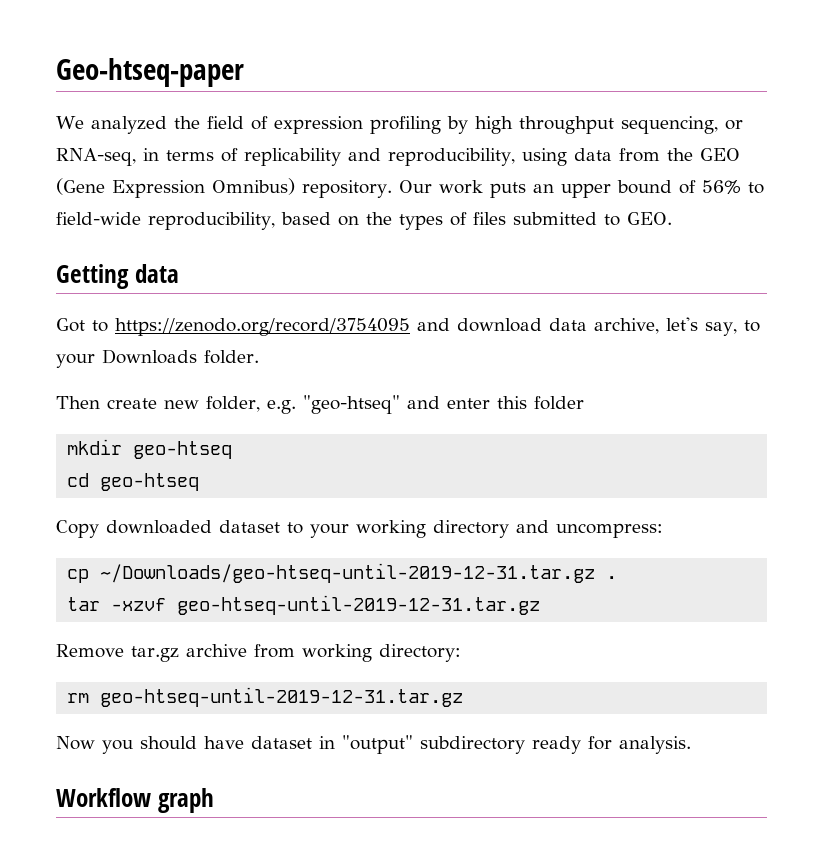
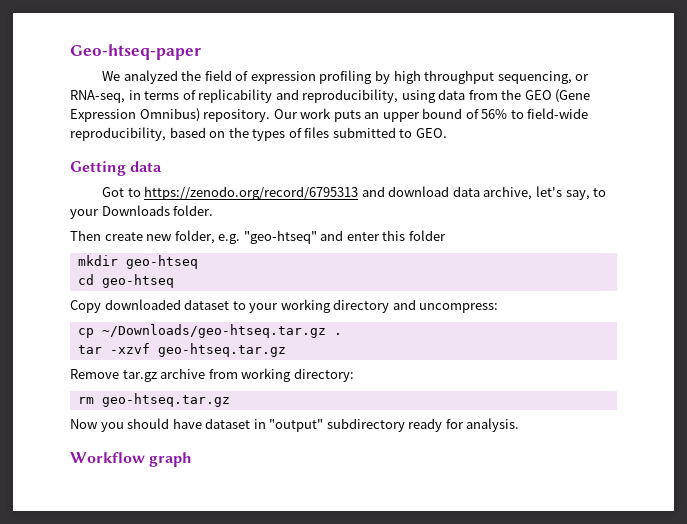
[115,318,410,336] https://zenodo.org/record/3754095 -> [144,186,359,200] https://zenodo.org/record/6795313
[100,563,596,583] ~/Downloads/geo-htseq-until-2019-12-31.tar.gz -> [101,324,326,338] ~/Downloads/geo-htseq.tar.gz
[177,595,541,615] geo-htseq-until-2019-12-31.tar.gz -> [157,343,286,357] geo-htseq.tar.gz
[100,687,464,707] geo-htseq-until-2019-12-31.tar.gz -> [101,393,230,407] geo-htseq.tar.gz

